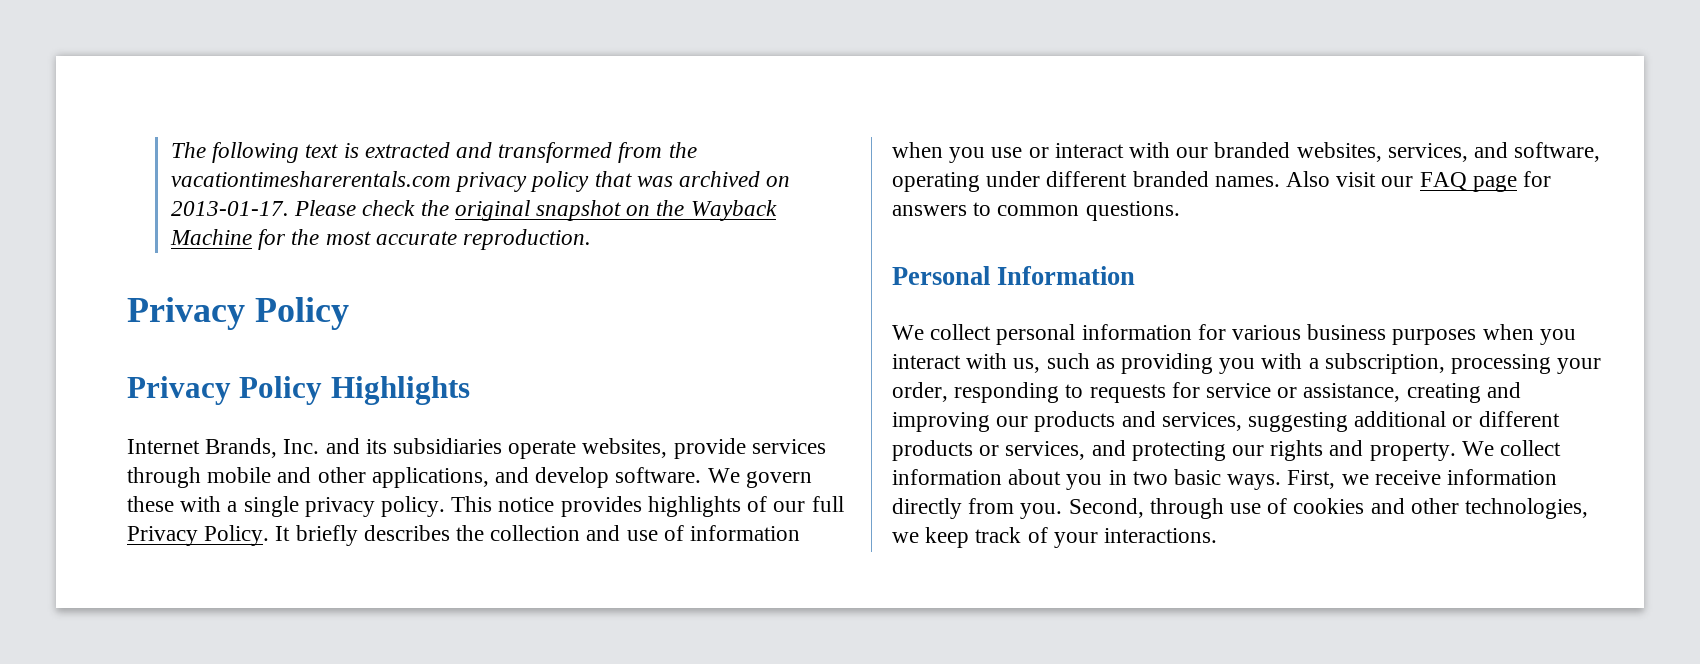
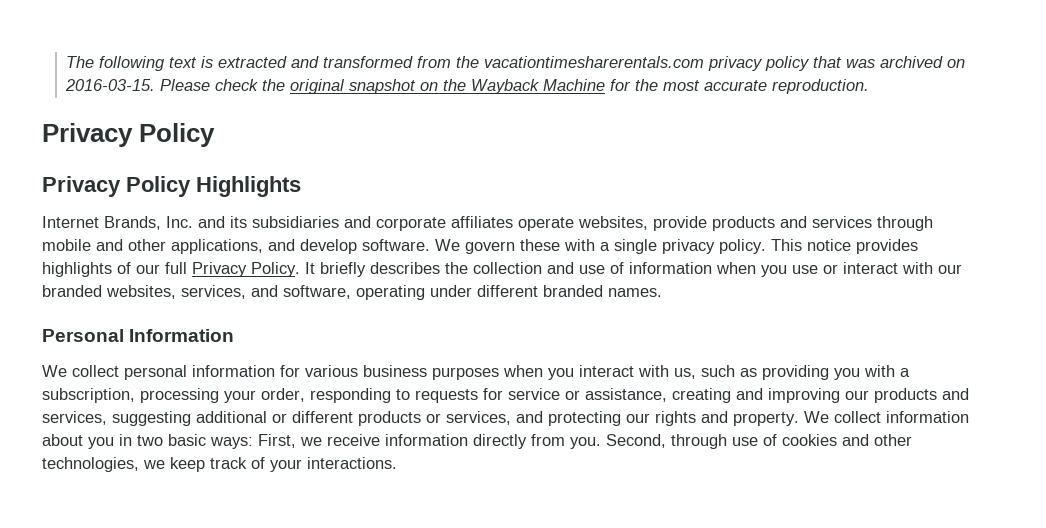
[170,201,289,216] 2013-01-17. -> [65,79,156,91] 2016-03-15.
(503, 446) none -> [344,216,513,231] and corporate affiliates
(746, 448) none -> [712,216,807,231] products and
[1286,171,1552,192] [892,201,1180,221] Also visit our FAQ page for answers to common questions. -> (662, 292) none
[1227,474,1282,490] ways. -> [210,437,253,449] ways:

